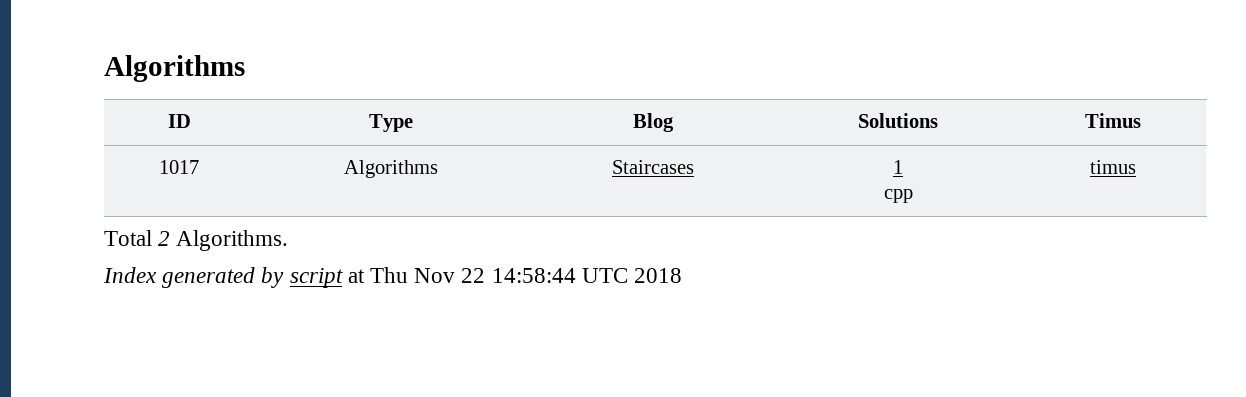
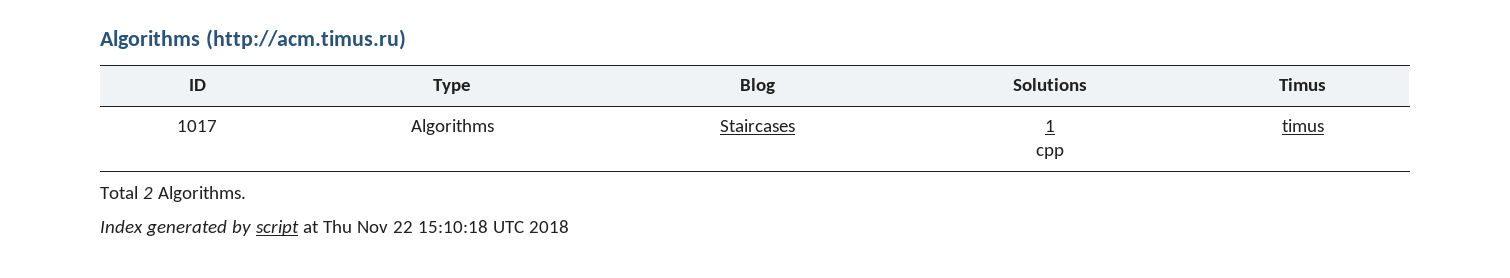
[104,55,245,82] Algorithms -> [100,29,406,50] Algorithms (http://acm.timus.ru)
[491,268,576,283] 14:58:44 -> [417,220,488,233] 15:10:18

